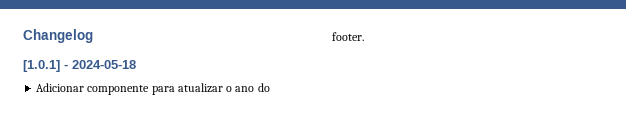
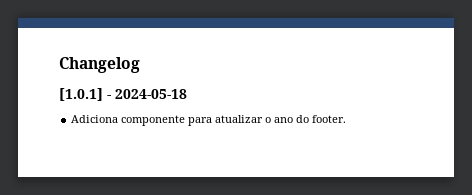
[36,83,85,92] Adicionar -> [71,115,119,123] Adiciona

